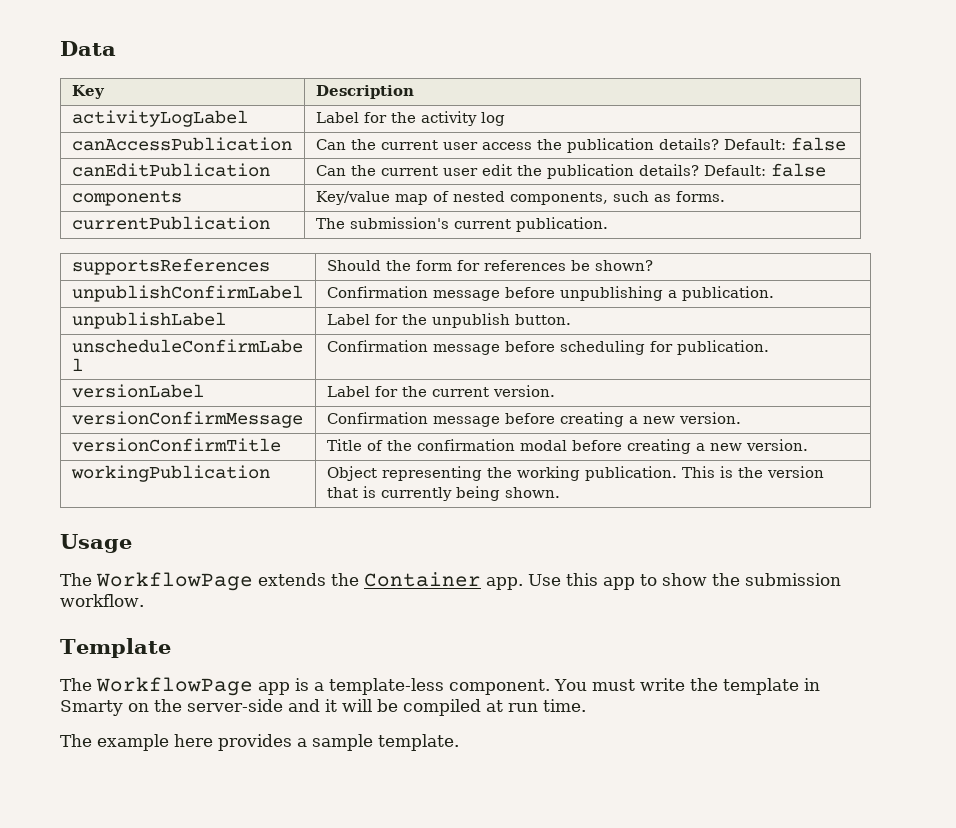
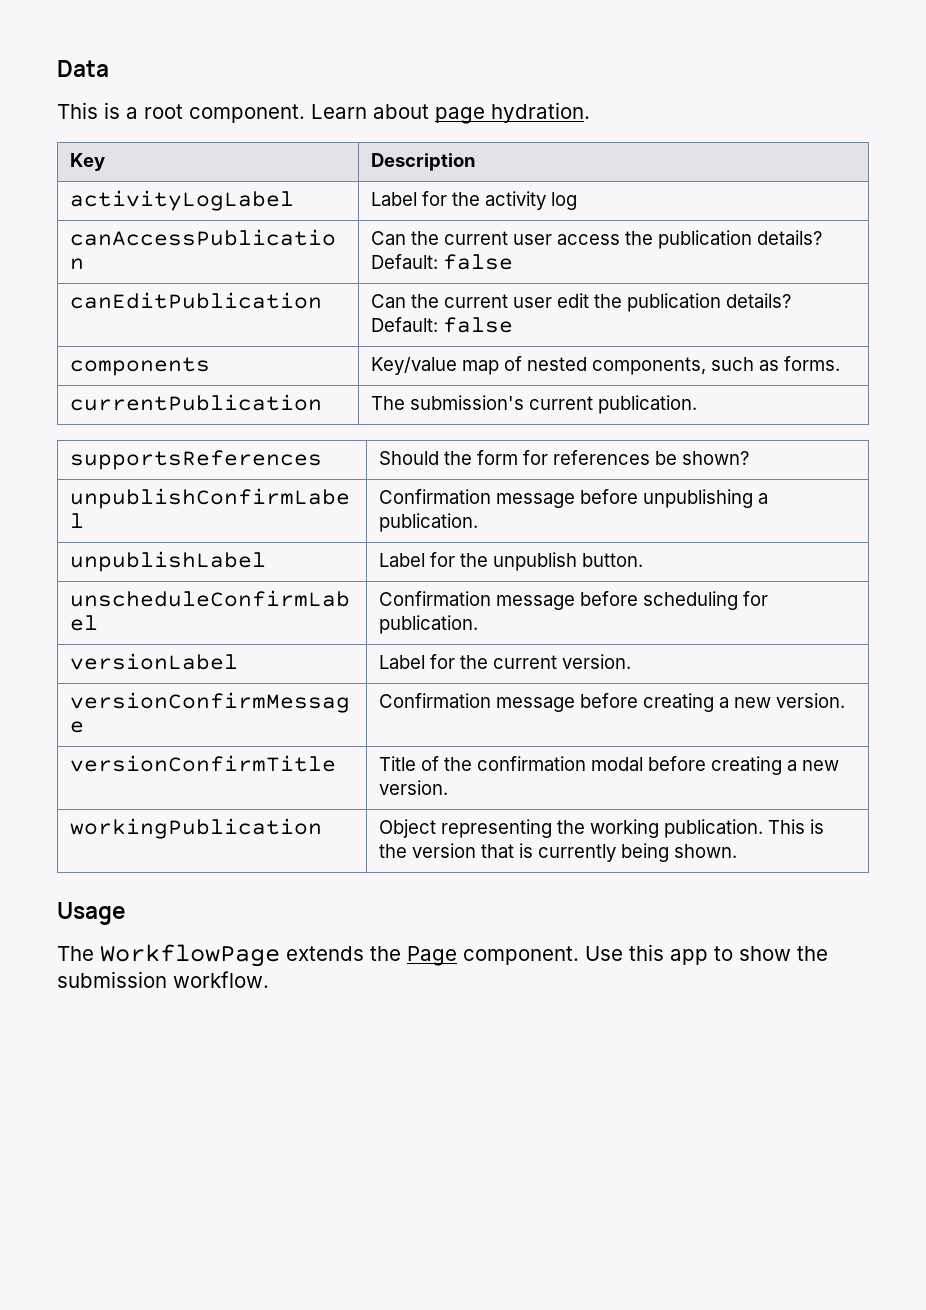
(116, 48) none -> [57,102,590,124] // This is a root component. Learn about page hydration.
[364,572,523,590] Container app. -> [407,946,579,966] Page component.
[60,638,171,658] [60,677,820,696] [60,699,586,716] [60,734,459,751] // Template // The WorkflowPage app is a template-less component. You must write the template in Smarty on the server-side and it will be compiled at run time. // The example here provides a sample template. -> (269, 979) none

